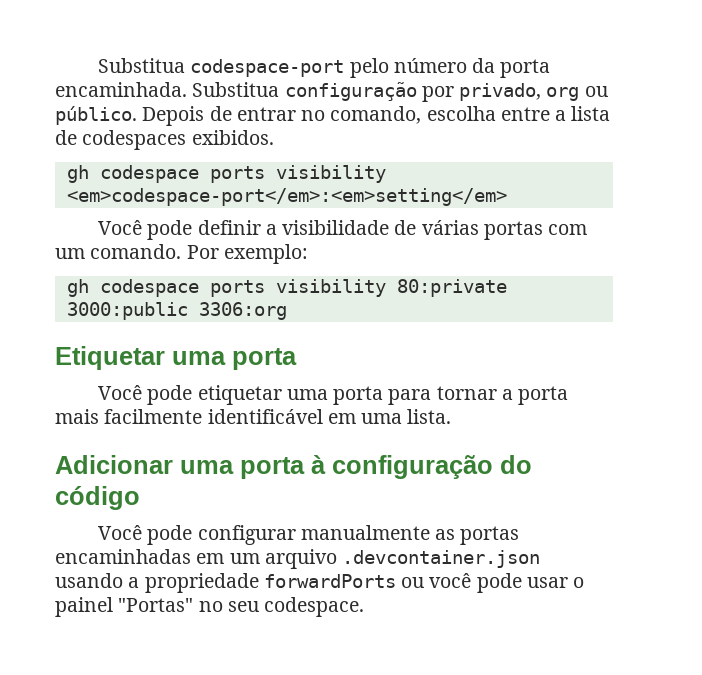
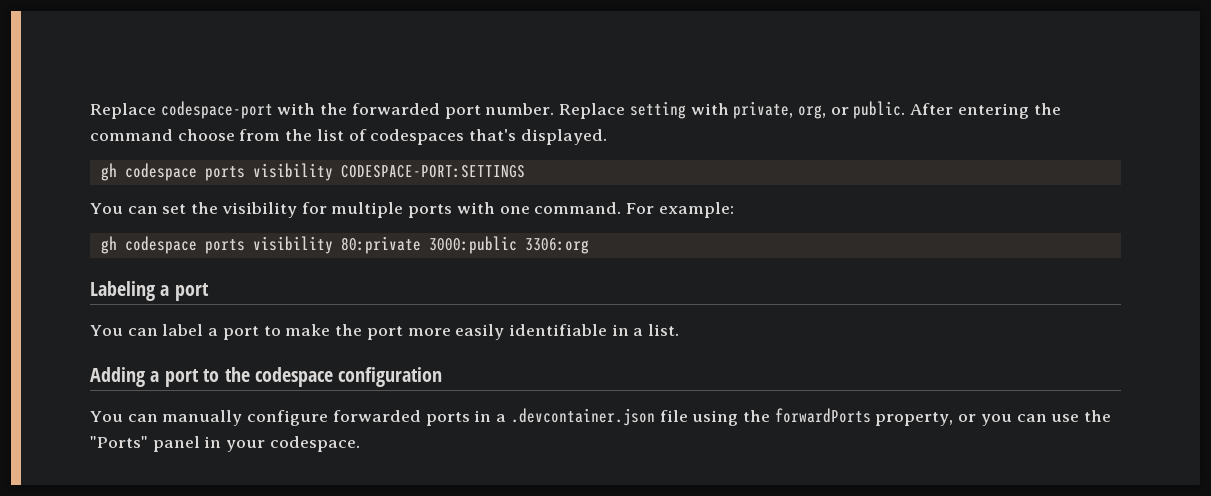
[98,58,551,78] [55,82,608,102] [55,106,611,126] [55,130,274,150] [66,165,386,183] [66,188,507,206] [98,220,588,240] [55,244,308,264] Substitua codespace-port pelo número da porta encaminhada. Substitua configuração por privado, org ou público. Depois de entrar no comando, escolha entre a lista de codespaces exibidos. // gh codespace ports visibility <em>codespace-port</em>:<em>setting</em> // Você pode definir a visibilidade de várias portas com um comando. Por exemplo: -> [90,101,1061,119] [90,129,607,145] [100,163,525,181] [90,202,734,218] Replace codespace-port with the forwarded port number. Replace setting with private, org, or public. After entering the command choose from the list of codespaces that's displayed. // gh codespace ports visibility CODESPACE-PORT:SETTINGS // You can set the visibility for multiple ports with one command. For example:
[55,346,297,370] [98,385,569,405] [55,409,452,424] [55,455,532,479] [55,486,140,510] [98,525,520,545] [55,549,541,569] [55,573,585,593] [55,597,259,617] Etiquetar uma porta // Você pode etiquetar uma porta para tornar a porta mais facilmente identificável em uma lista. // Adicionar uma porta à configuração do código // Você pode configurar manualmente as portas encaminhadas em um arquivo .devcontainer.json usando a propriedade forwardPorts ou você pode usar o painel "Portas" no seu -> [90,281,209,301] [90,324,680,340] [90,367,443,387] [90,408,1112,426] [90,436,266,452] Labeling a port // You can label a port to make the port more easily identifiable in a list. // Adding a port to the codespace configuration // You can manually configure forwarded ports in a .devcontainer.json file using the forwardPorts property, or you can use the "Ports" panel in your

